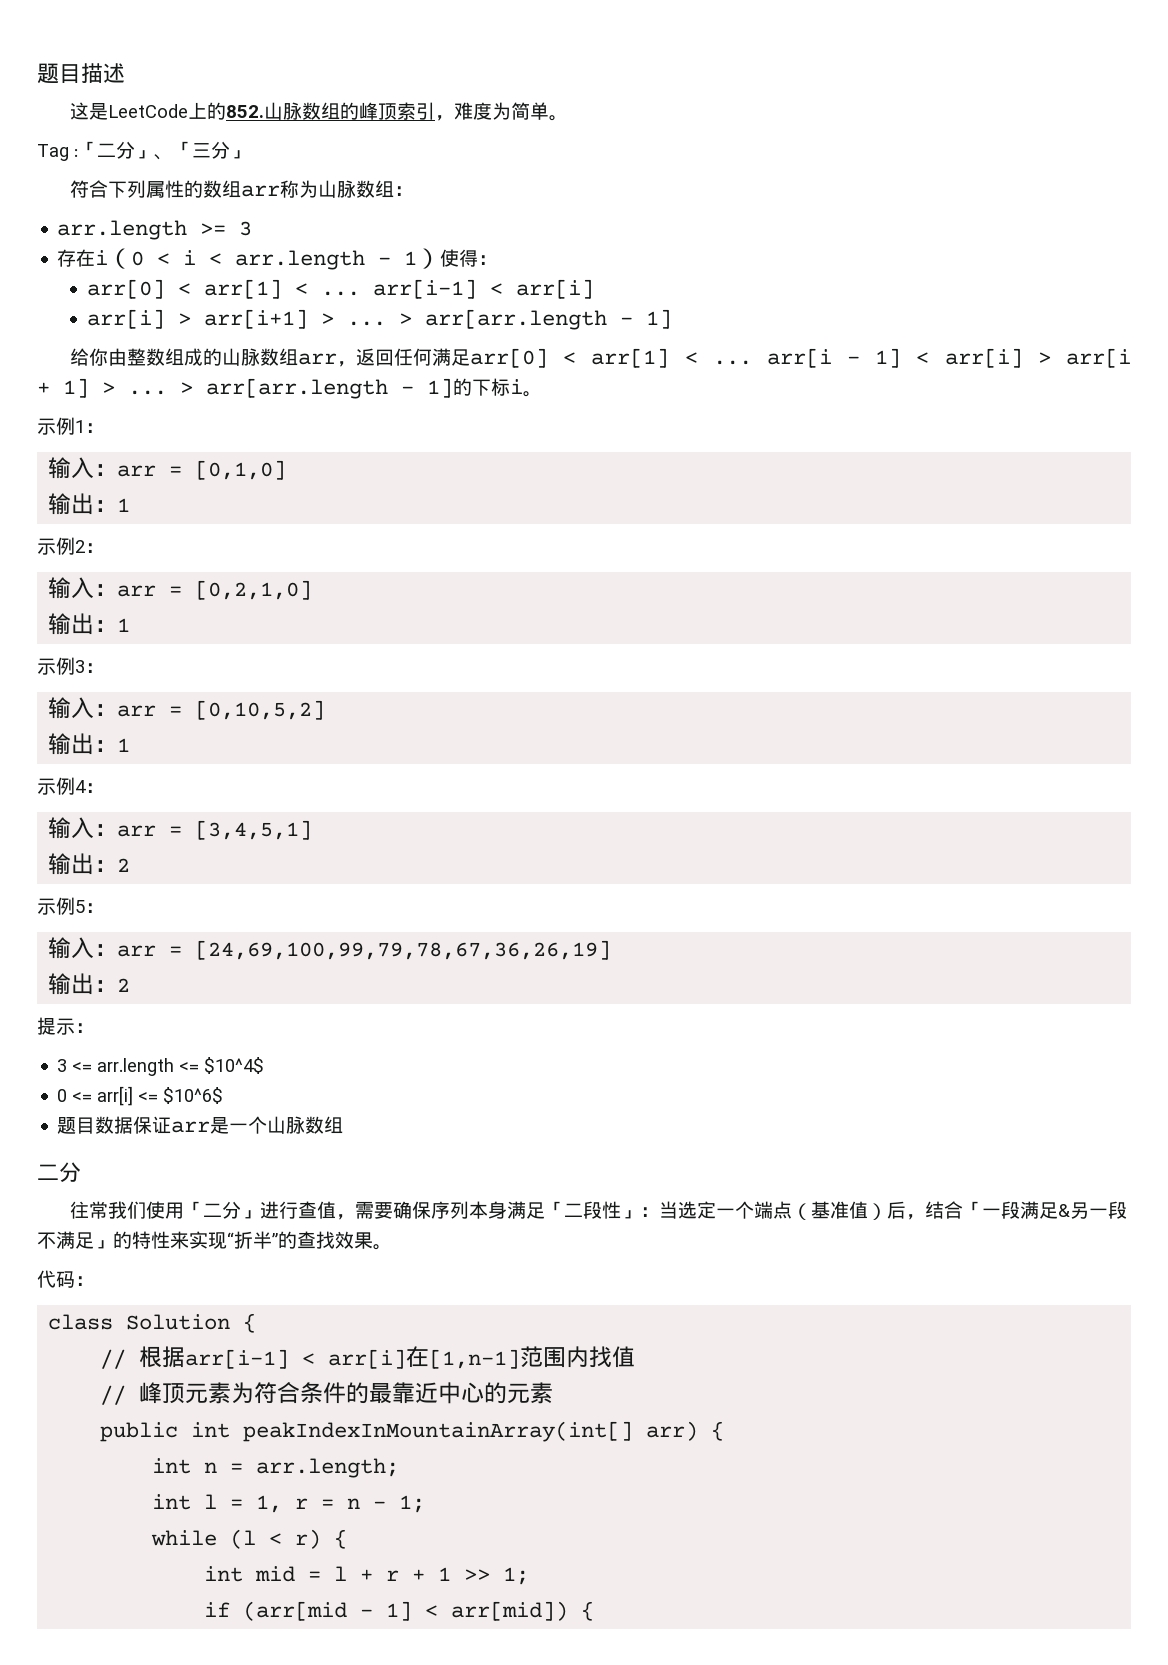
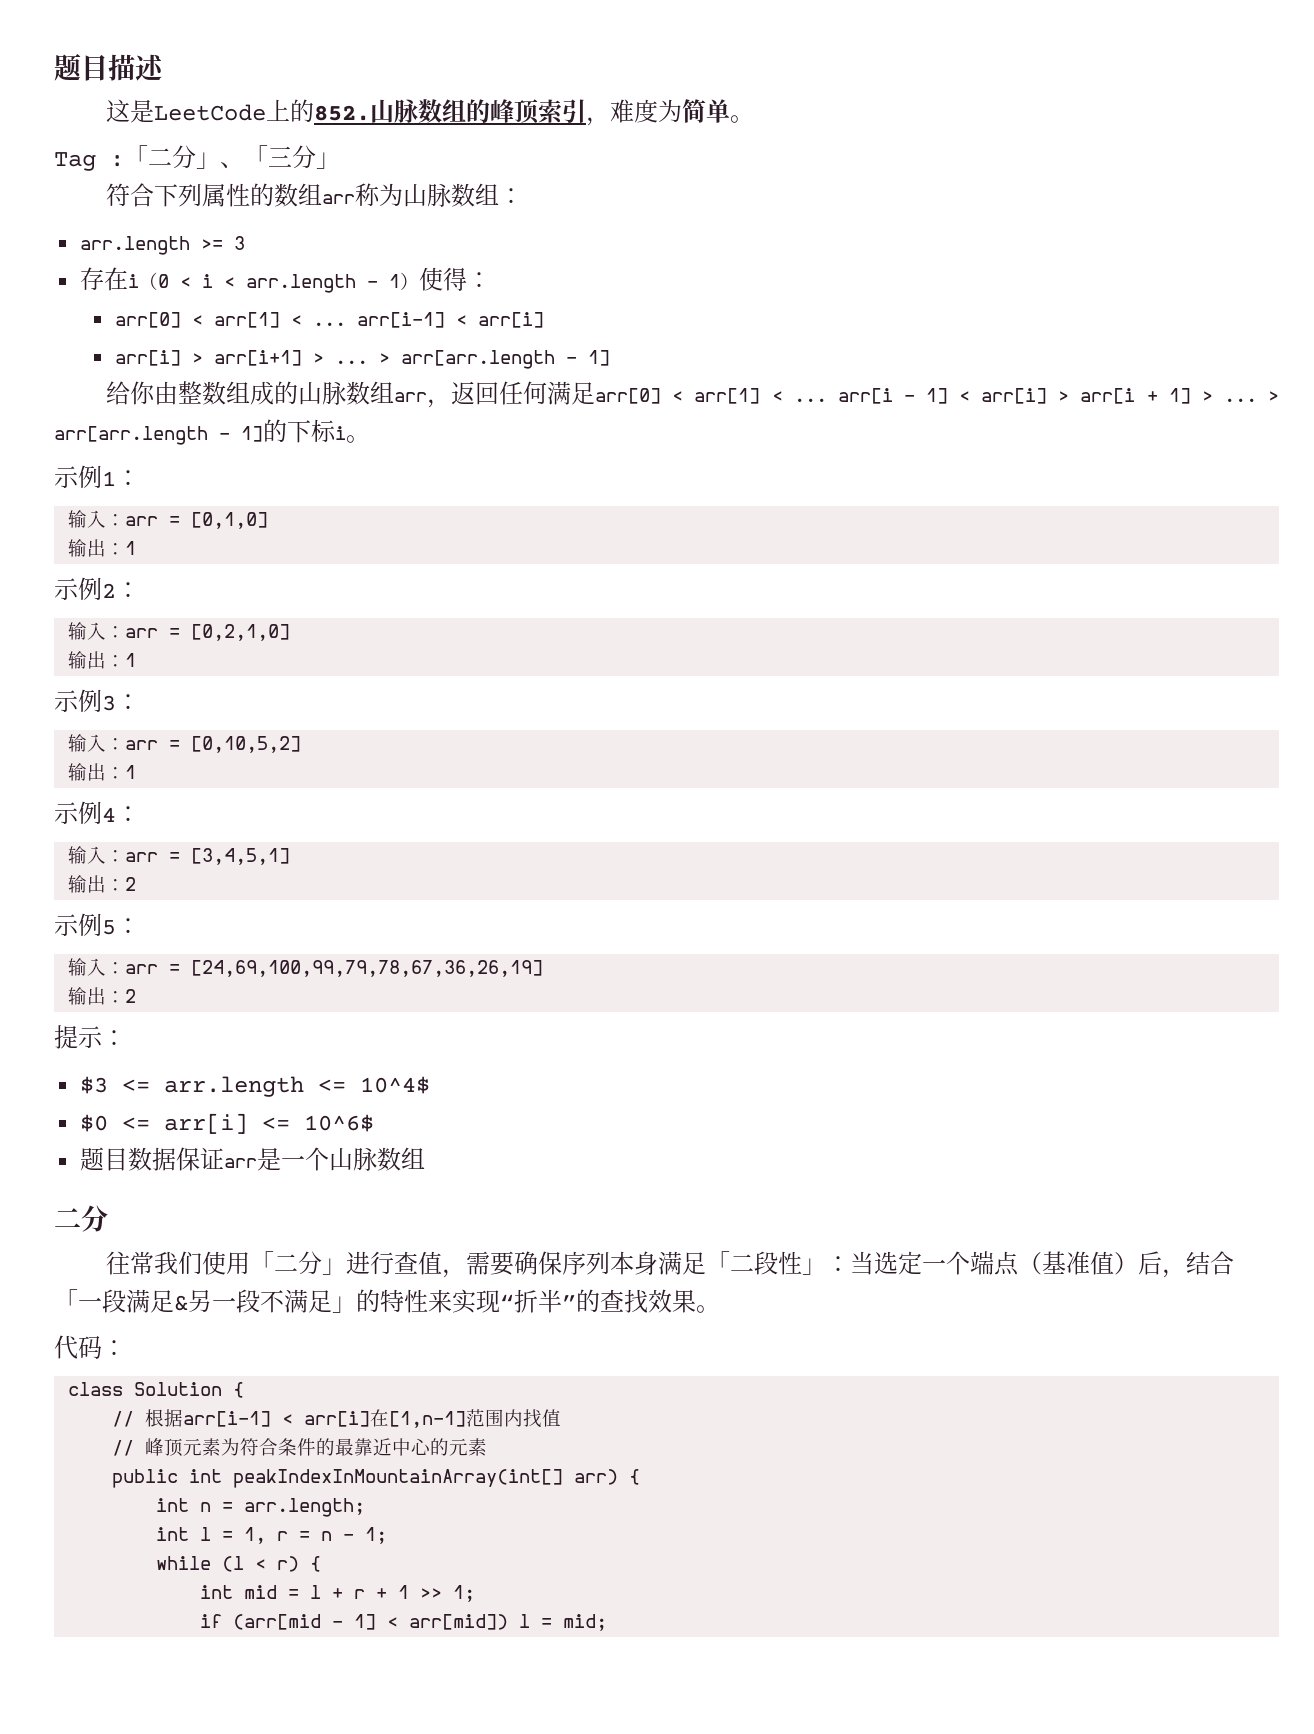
[57,1059,68,1072] 3 -> [80,1076,109,1094] $3
[204,1057,265,1074] [57,1089,68,1102] $10^4$ // 0 -> [360,1076,431,1094] [80,1114,109,1132] 10^4$ // $0
[163,1087,224,1104] $10^6$ -> [304,1114,375,1132] 10^6$
[581,1601,595,1621] { -> [519,1614,608,1631] l = mid;

